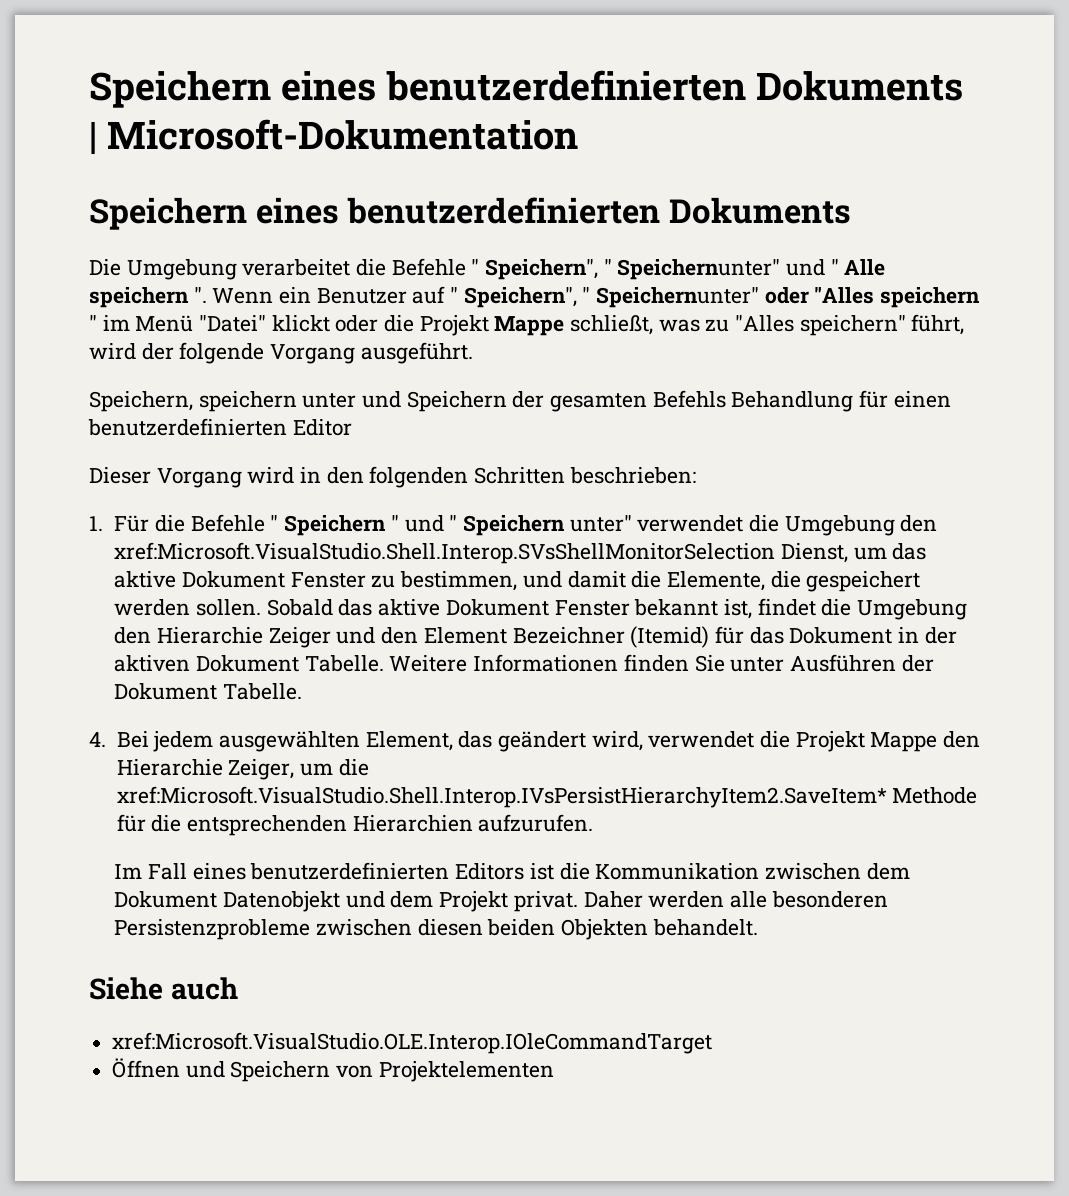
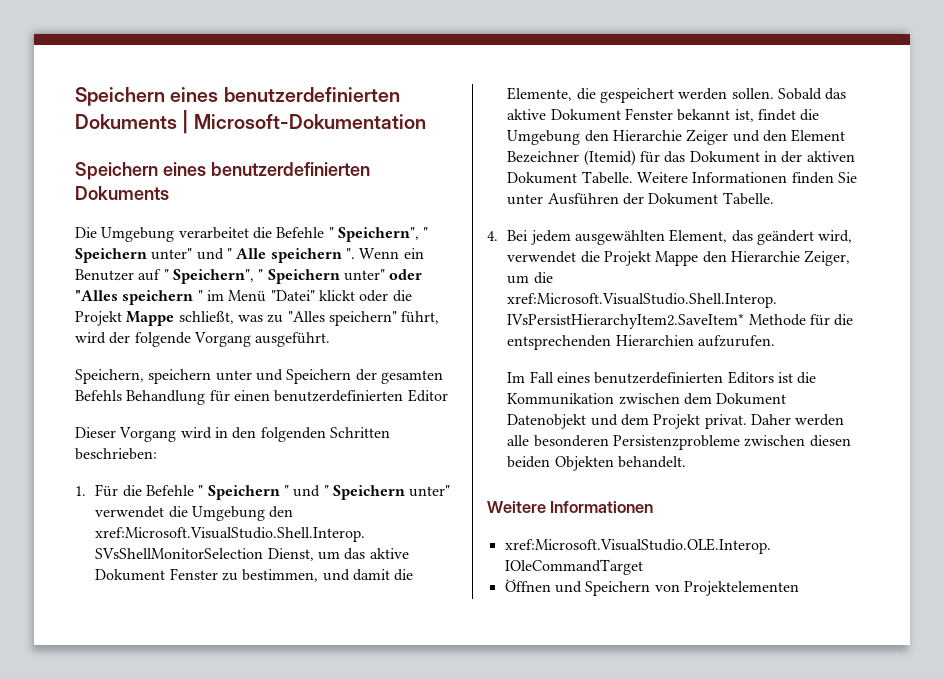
[617,259,781,280] Speichernunter" -> [75,248,193,263] Speichern unter"
[596,287,760,308] Speichernunter" -> [267,269,385,284] Speichern unter"
[89,977,238,1000] Siehe auch -> [487,501,654,513] Weitere Informationen

